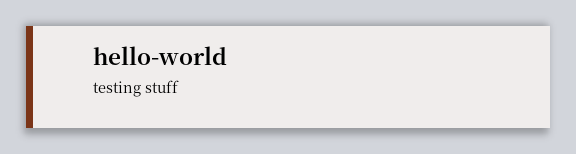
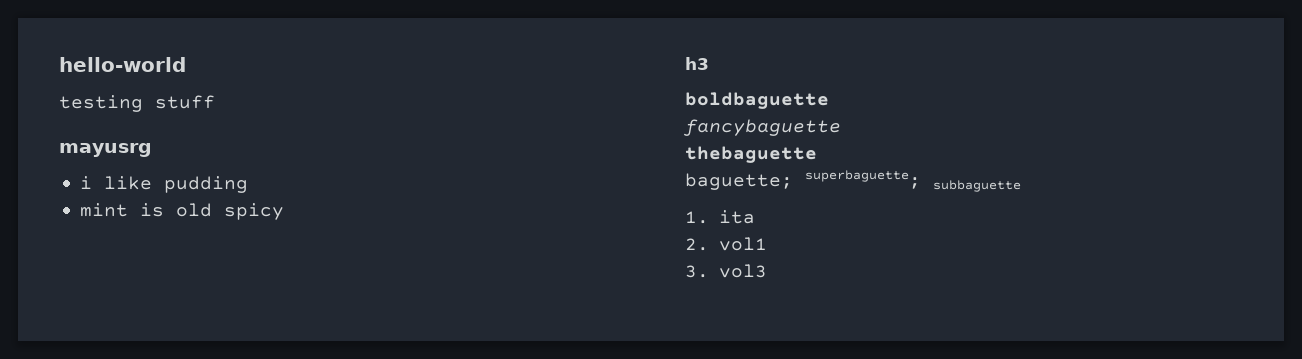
(179, 86) none -> [59,143,152,157] [80,176,249,193] [80,203,285,220] [685,57,709,70] [685,92,829,109] [683,119,841,136] [685,146,817,163] [685,170,1021,192] [685,210,755,224] [685,237,767,251] [685,264,767,278] // mayusrg // i like pudding // mint is old spicy // h3 // boldbaguette // fancybaguette // thebaguette // baguette; superbaguette; subbaguette // 1. ita // 2. vol1 // 3. vol3

